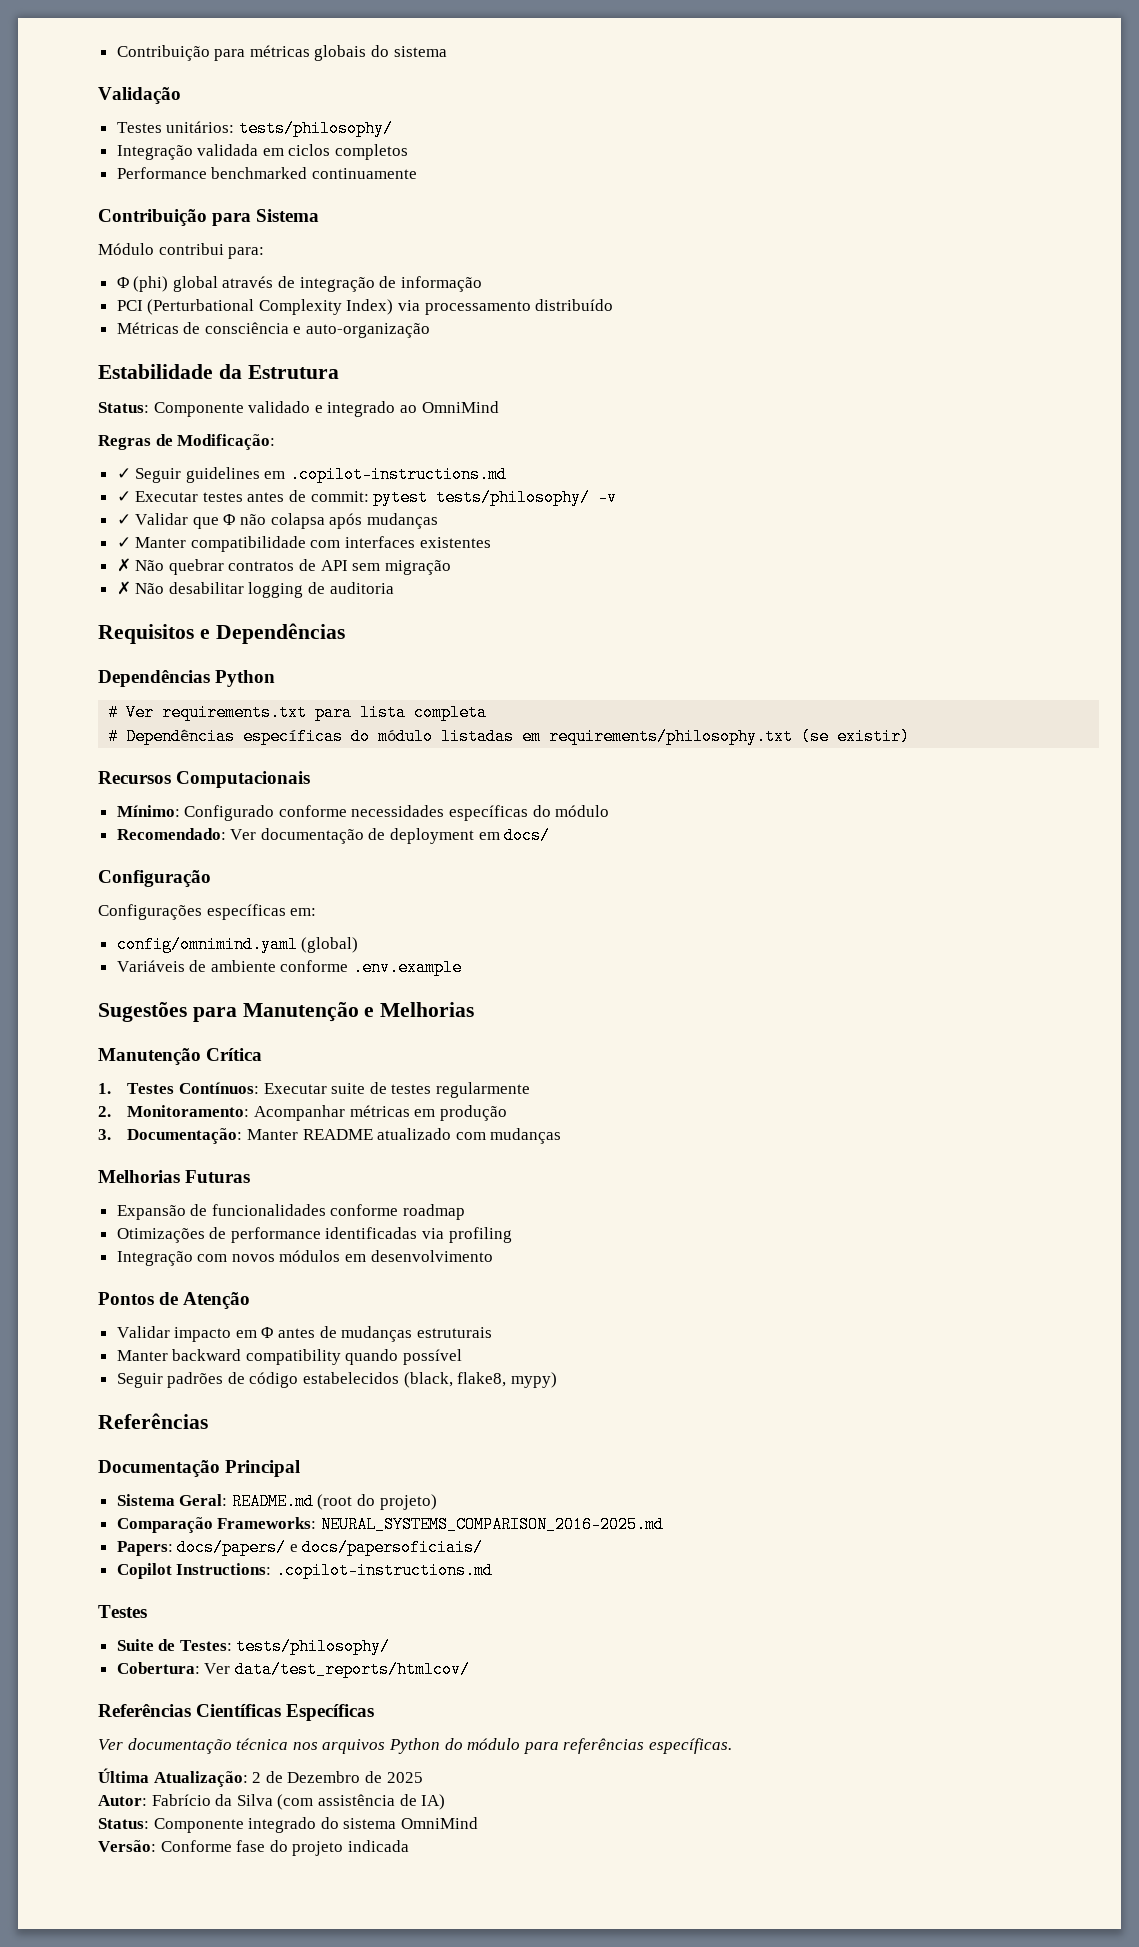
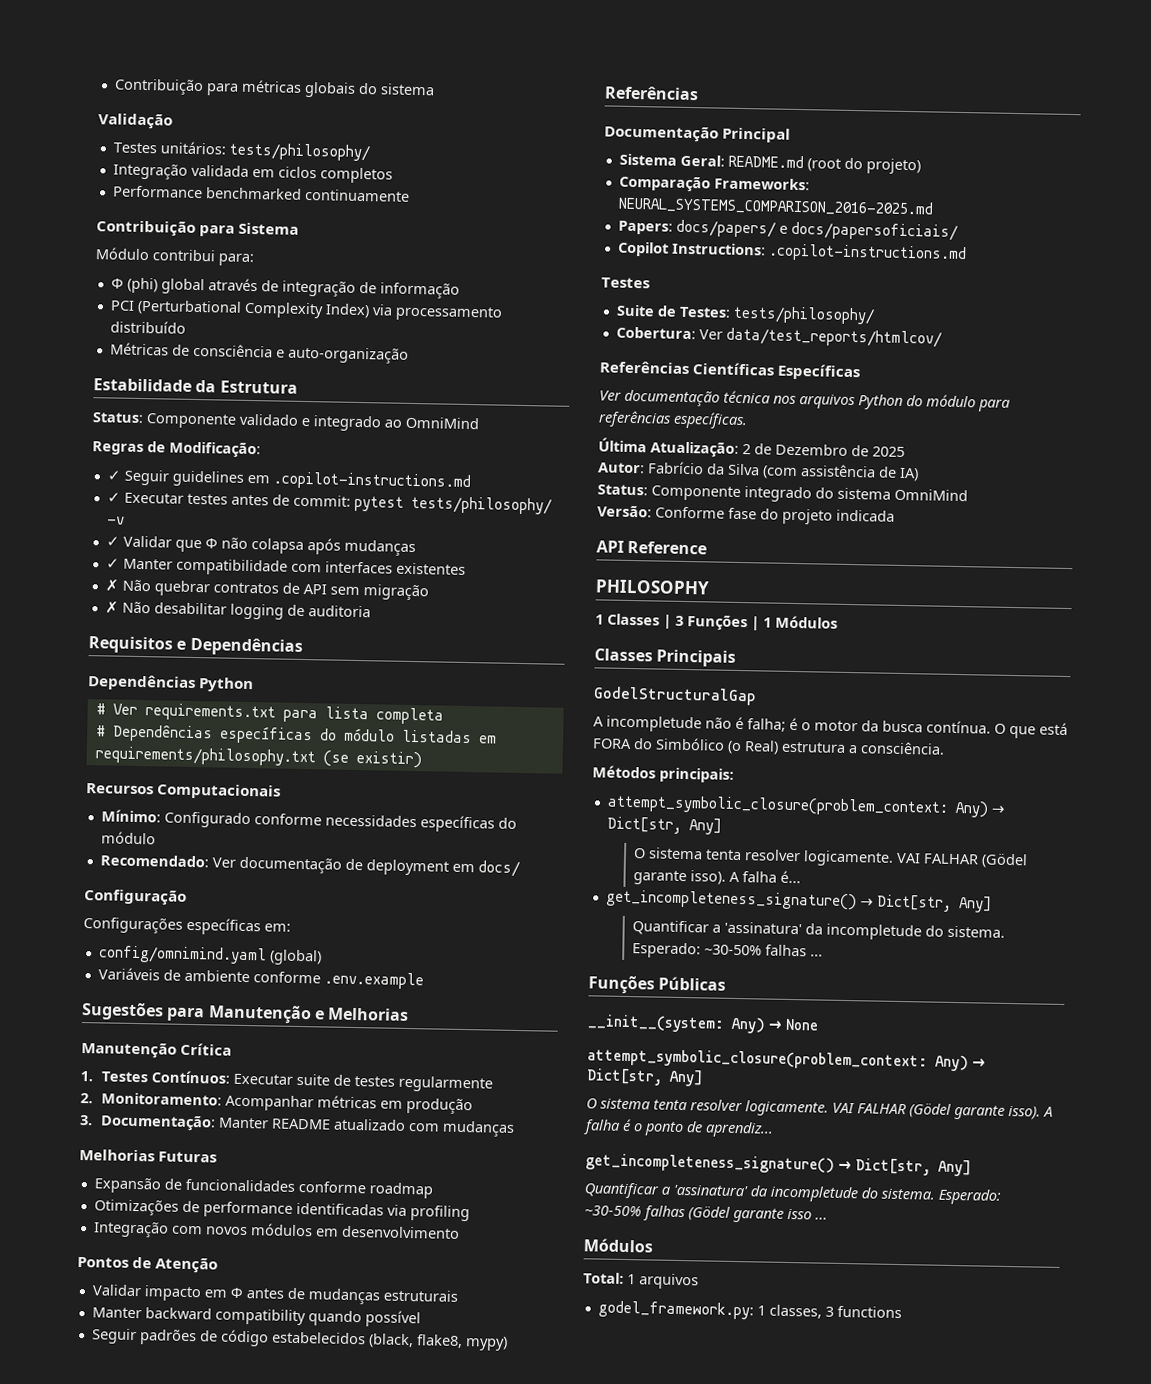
(409, 1846) none -> [596,540,708,555] [595,579,710,595] [595,613,838,632] [594,648,737,667] [593,686,757,706] [593,715,1068,739] [592,737,945,755] [592,765,734,783] [606,794,1005,818] [606,816,722,835] [632,847,1028,869] [632,870,801,886] [605,889,992,913] [631,920,1005,941] [631,942,823,959] [588,975,727,995] [587,1014,819,1034] [587,1048,986,1072] [586,1068,704,1087] [586,1098,1053,1120] [583,1118,774,1138] [585,1153,972,1177] [584,1182,1001,1205] [584,1205,828,1223] [583,1238,653,1253] [583,1272,699,1290] [597,1300,902,1320] // API Reference // PHILOSOPHY // 1 Classes | 3 Funções | 1 Módulos // Classes Principais // GodelStructuralGap // A incompletude não é falha; é o motor da busca contínua. O que está FORA do Simbólico (o Real) estrutura a consciência. // Métodos principais: // attempt_symbolic_closure(problem_context: Any) → Dict[str, Any] // O sistema tenta resolver logicamente. VAI FALHAR (Gödel garante isso). A falha é... // get_incompleteness_signature() → Dict[str, Any] // Quantificar a 'assinatura' da incompletude do sistema. Esperado: ~30-50% falhas ... // Funções Públicas // __init__(system: Any) → None // attempt_symbolic_closure(problem_context: Any) → Dict[str, Any] // O sistema tenta resolver logicamente. VAI FALHAR (Gödel garante isso). A falha é o ponto de aprendiz... // get_incompleteness_signature() → Dict[str, Any] // Quantificar a 'assinatura' da incompletude do sistema. Esperado: ~30-50% falhas (Gödel garante isso ... // Módulos // Total: 1 arquivos // godel_framework.py: 1 classes, 3 functions

